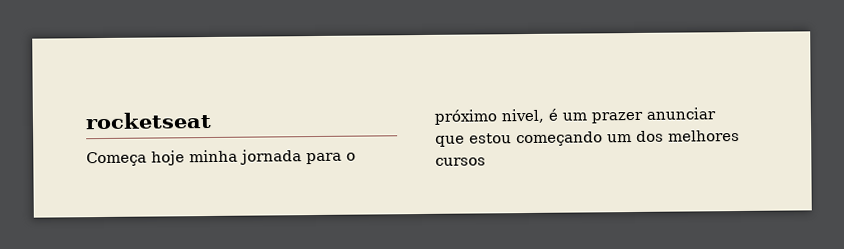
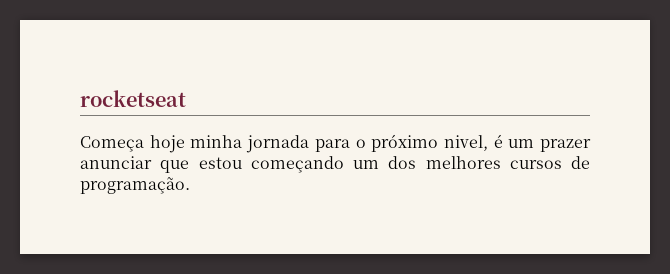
(486, 161) none -> [571,156,590,169] [80,177,190,194] de programação.

